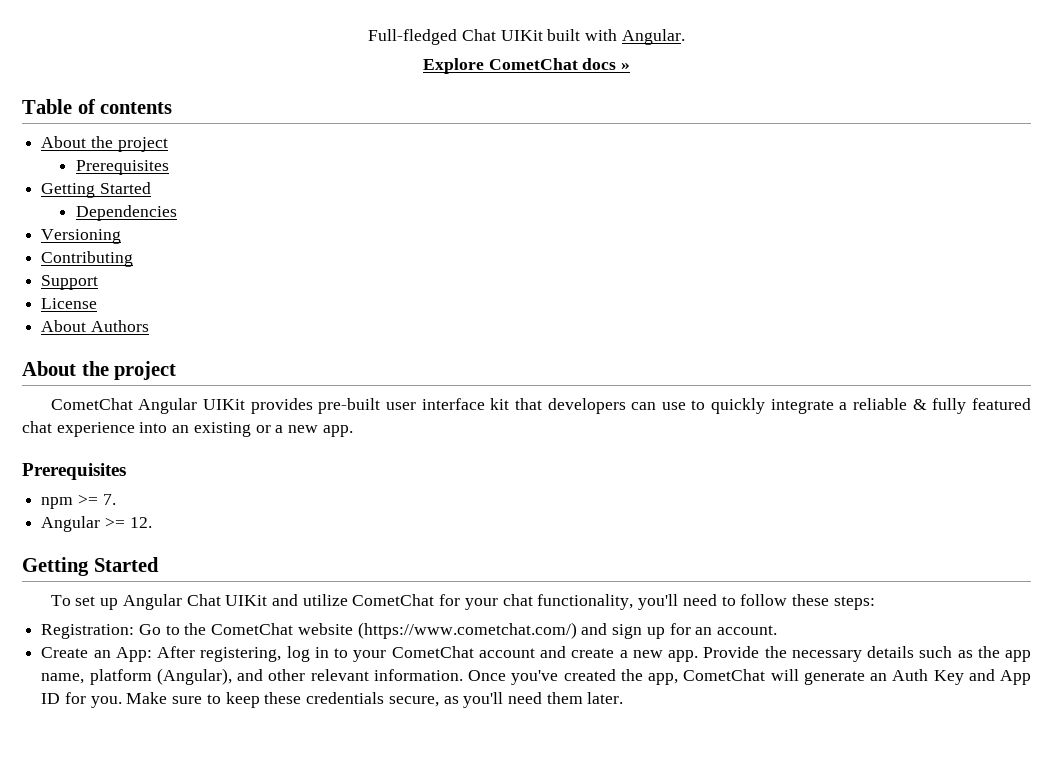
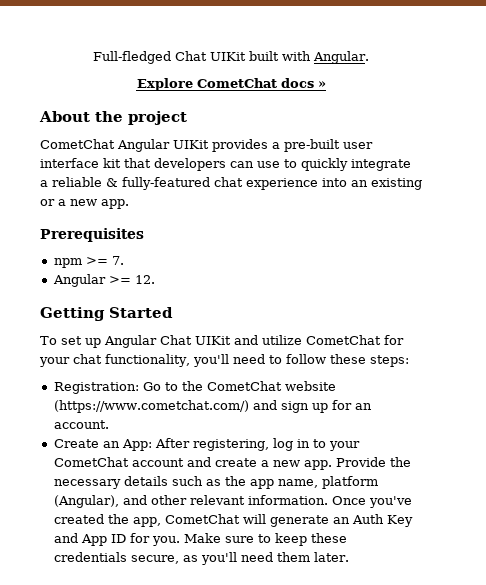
[22,99,173,114] [41,136,168,152] [75,160,169,175] [41,182,151,198] [75,205,177,221] [41,229,122,244] [41,251,134,267] [41,275,99,290] [41,298,98,309] [41,320,149,332] // Table of contents // About the project // Prerequisites // Getting Started // Dependencies // Versioning // Contributing // Support // License // About Authors -> (326, 84) none
(313, 406) none -> [272,142,280,149] a
[932,398,1032,414] fully featured -> [122,177,210,190] fully-featured

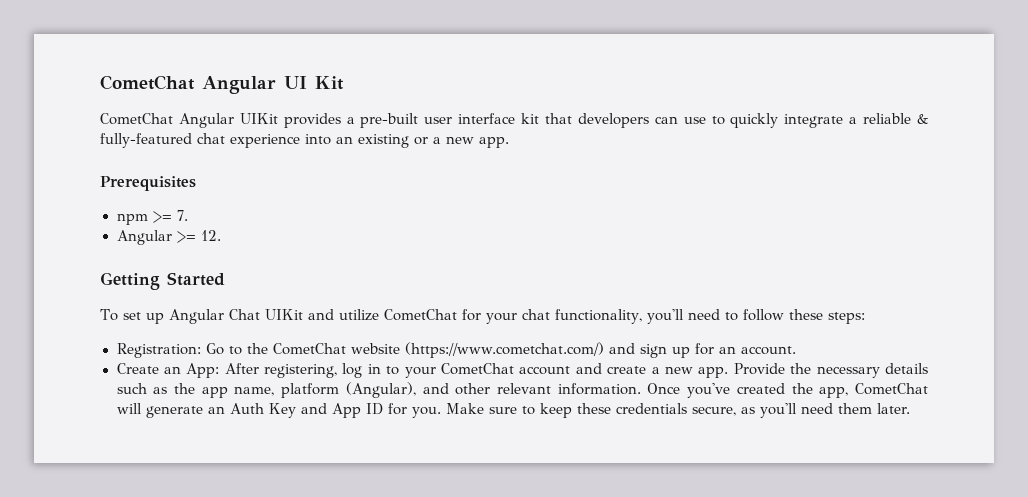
[93,51,369,64] [136,78,326,91] [39,111,187,125] Full-fledged Chat UIKit built with Angular. // Explore CometChat docs » // About the project -> [100,75,344,94] CometChat Angular UI Kit

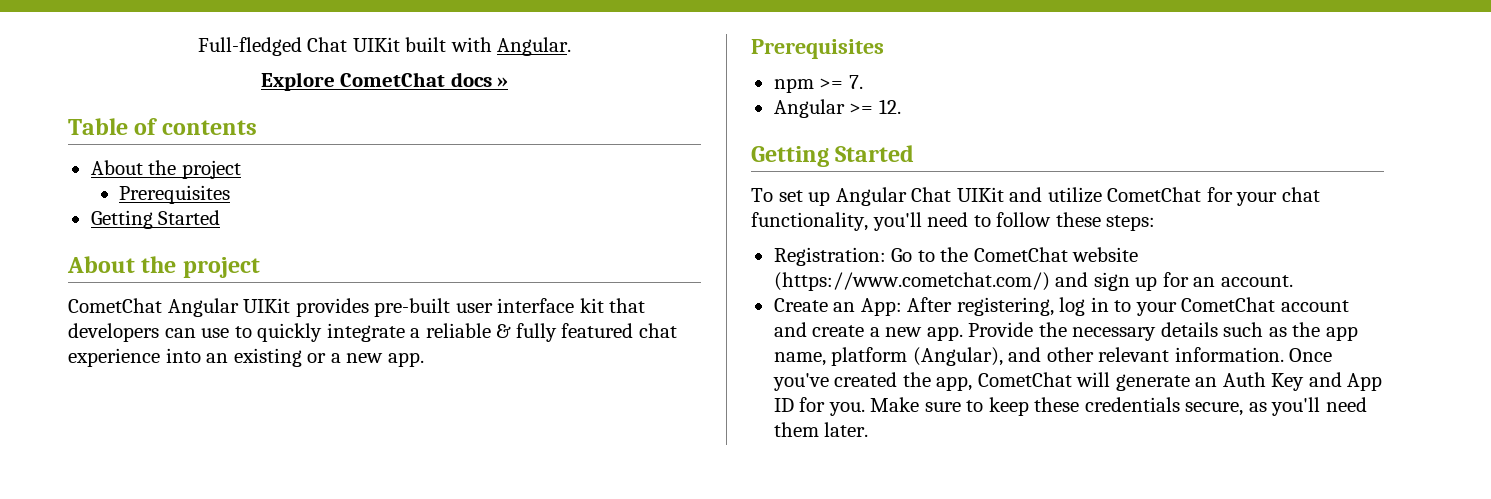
[100,75,344,94] CometChat Angular UI Kit -> [197,37,572,56] [260,72,509,91] [68,118,257,135] [90,160,241,179] [119,185,231,204] [90,210,221,229] [67,256,260,278] Full-fledged Chat UIKit built with Angular. // Explore CometChat docs » // Table of contents // About the project // Prerequisites // Getting Started // About the project
[346,117,355,124] a -> (369, 307) none
[100,133,192,148] fully-featured -> [515,323,634,342] fully featured

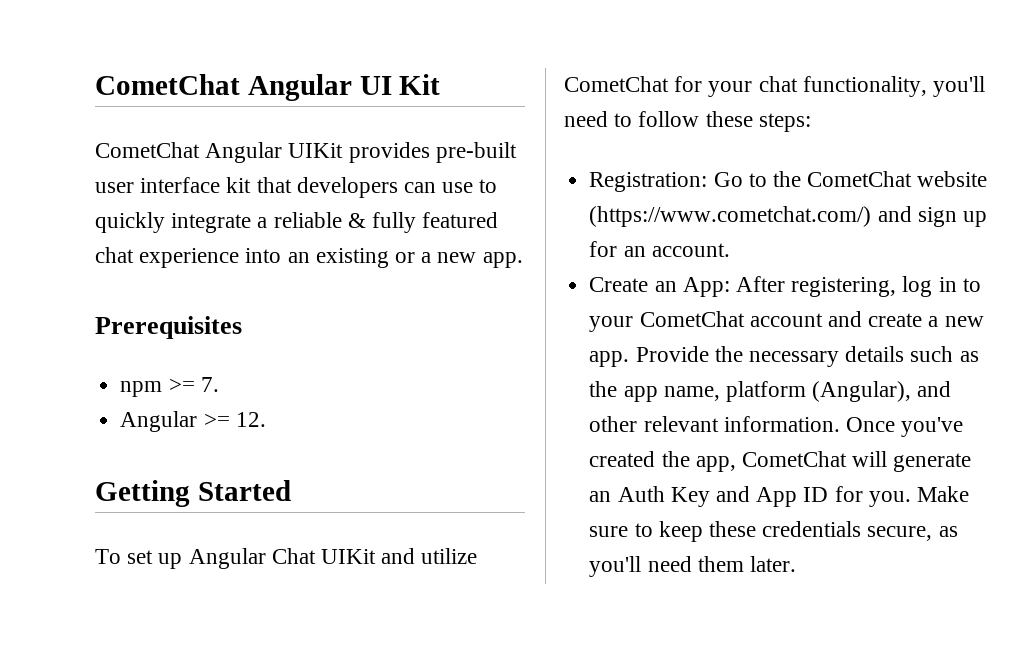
[197,37,572,56] [260,72,509,91] [68,118,257,135] [90,160,241,179] [119,185,231,204] [90,210,221,229] [67,256,260,278] Full-fledged Chat UIKit built with Angular. // Explore CometChat docs » // Table of contents // About the project // Prerequisites // Getting Started // About the project -> [95,74,441,101] CometChat Angular UI Kit

